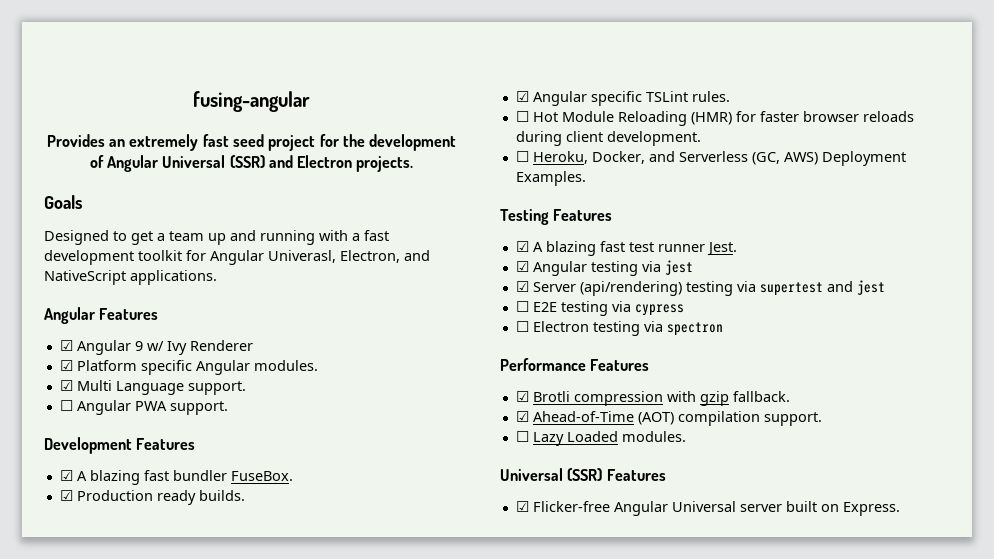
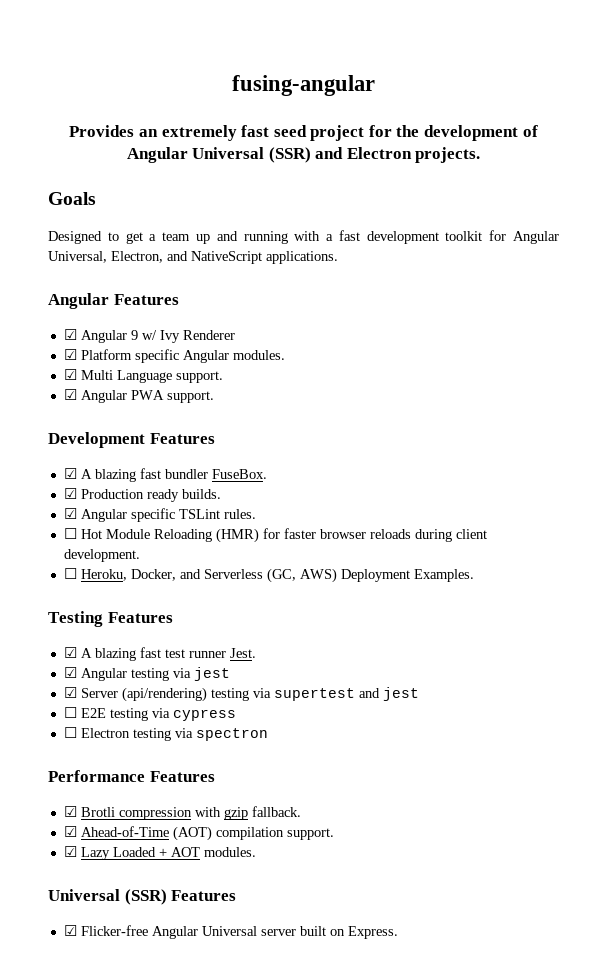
[268,250,336,263] Univerasl, -> [48,251,107,263] Universal,
[59,400,73,411] ☐ -> [63,389,77,400] ☑
[515,431,529,442] ☐ -> [63,846,77,857] ☑
(618, 436) none -> [158,847,200,857] + AOT

